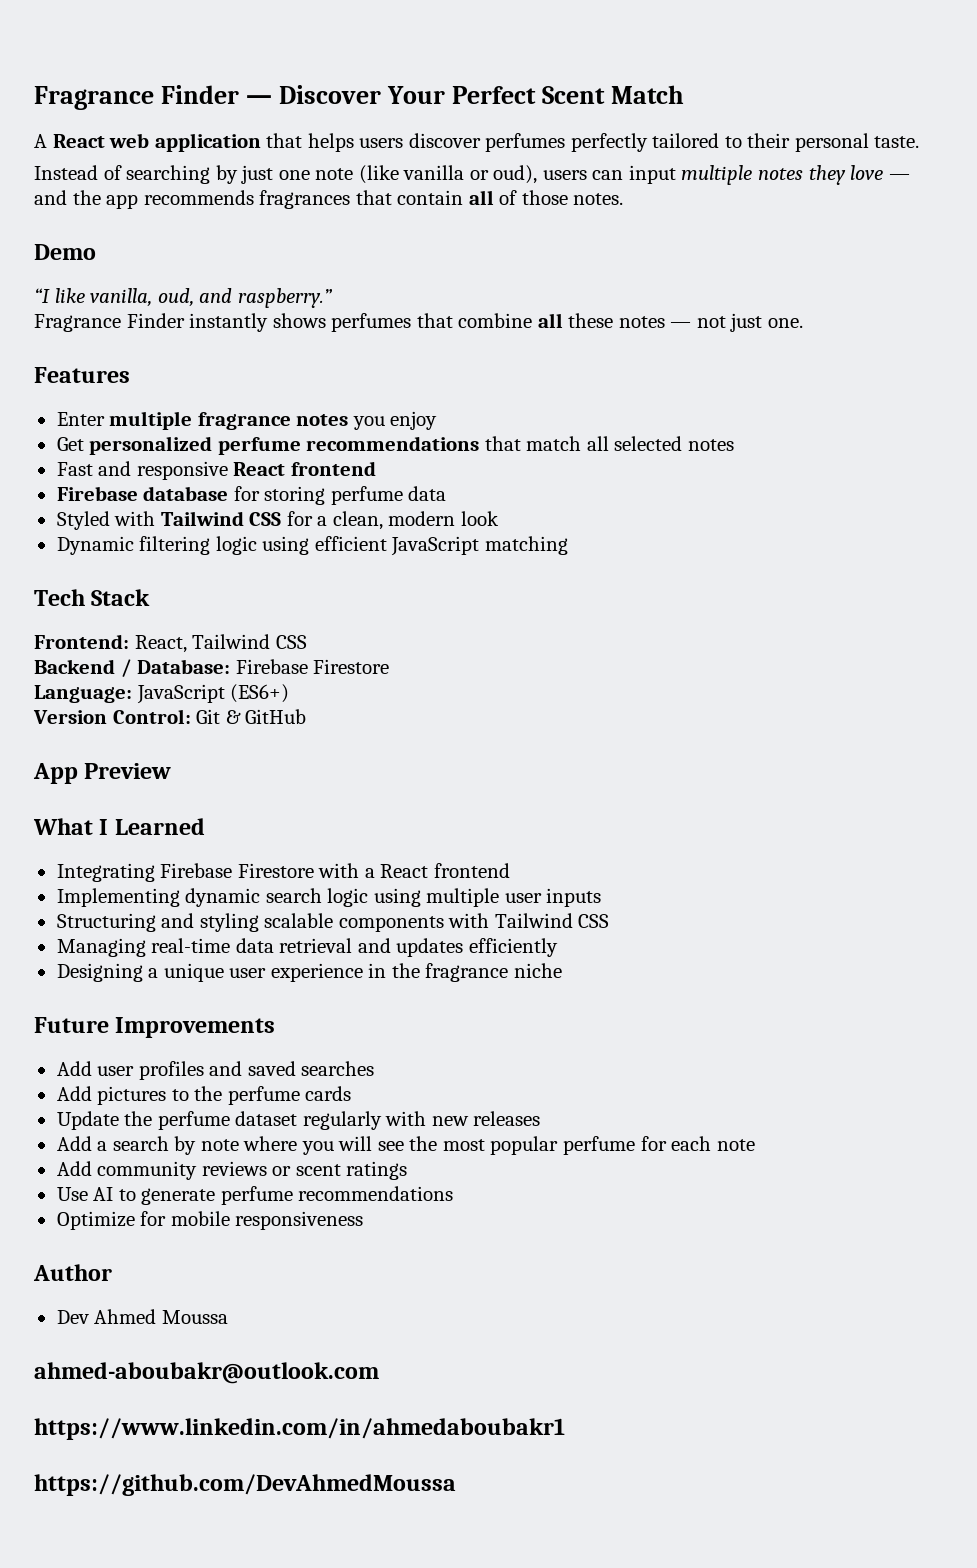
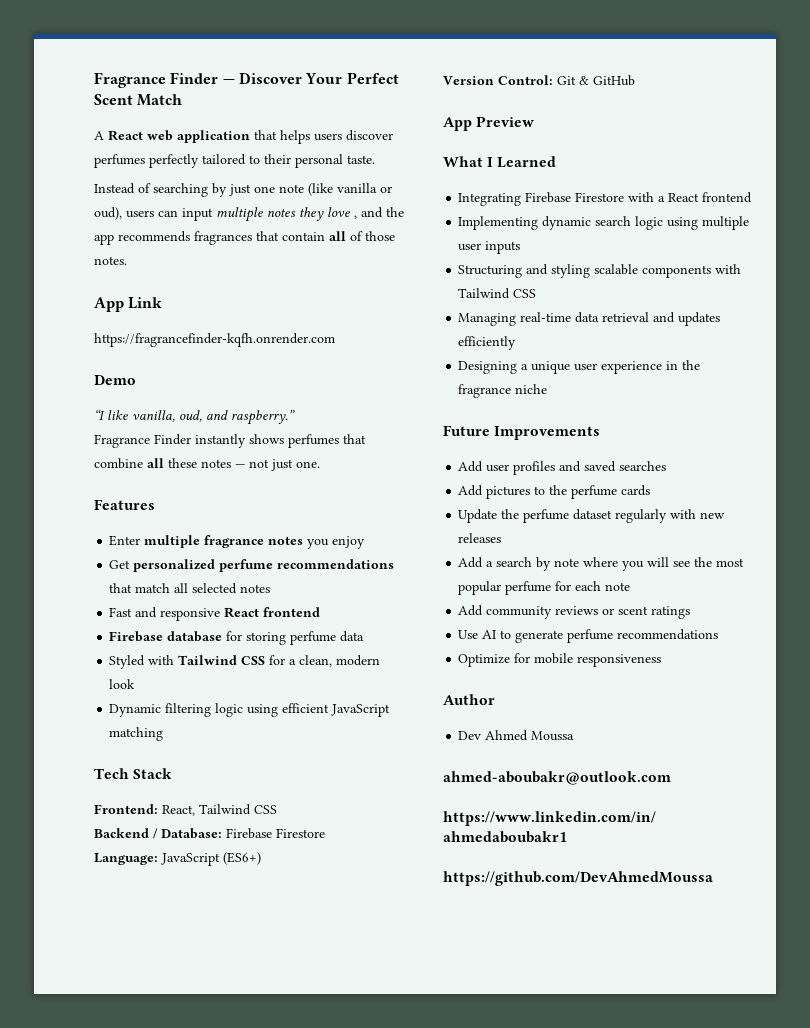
[888,174,910,180] — -> [354,215,357,219] ,
(624, 199) none -> [94,297,163,312] [94,333,335,347] // App Link // https://fragrancefinder-kqfh.onrender.com

